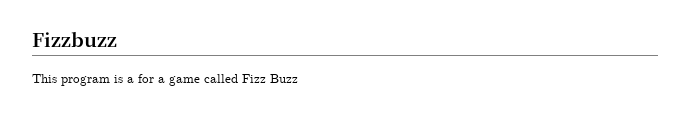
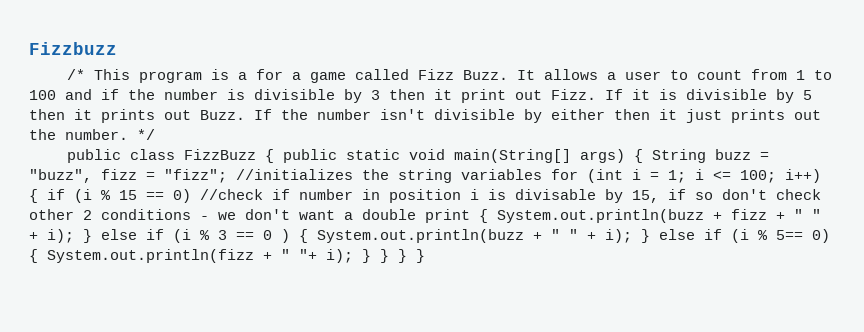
(117, 39) none -> [67,69,86,80] /*
[270,74,298,83] Buzz -> [463,69,833,80] [29,89,812,103] [29,109,821,123] [29,129,155,140] [67,149,770,163] [29,169,821,183] [29,189,821,203] [29,209,821,223] [29,229,830,243] [29,249,425,263] Buzz. It allows a user to count from 1 to 100 and if the number is divisible by 3 then it print out Fizz. If it is divisible by 5 then it prints out Buzz. If the number isn't divisible by either then it just prints out the number. */ // public class FizzBuzz { public static void main(String[] args) { String buzz = "buzz", fizz = "fizz"; //initializes the string variables for (int i = 1; i <= 100; i++) { if (i % 15 == 0) //check if number in position i is divisable by 15, if so don't check other 2 conditions - we don't want a double print { System.out.println(buzz + fizz + " " + i); } else if (i % 3 == 0 ) { System.out.println(buzz + " " + i); } else if (i % 5== 0) { System.out.println(fizz + " "+ i); } } } }

